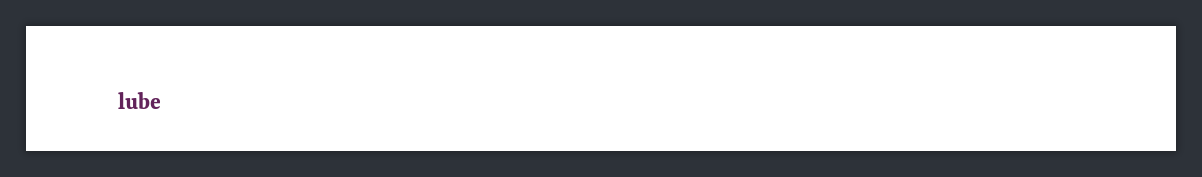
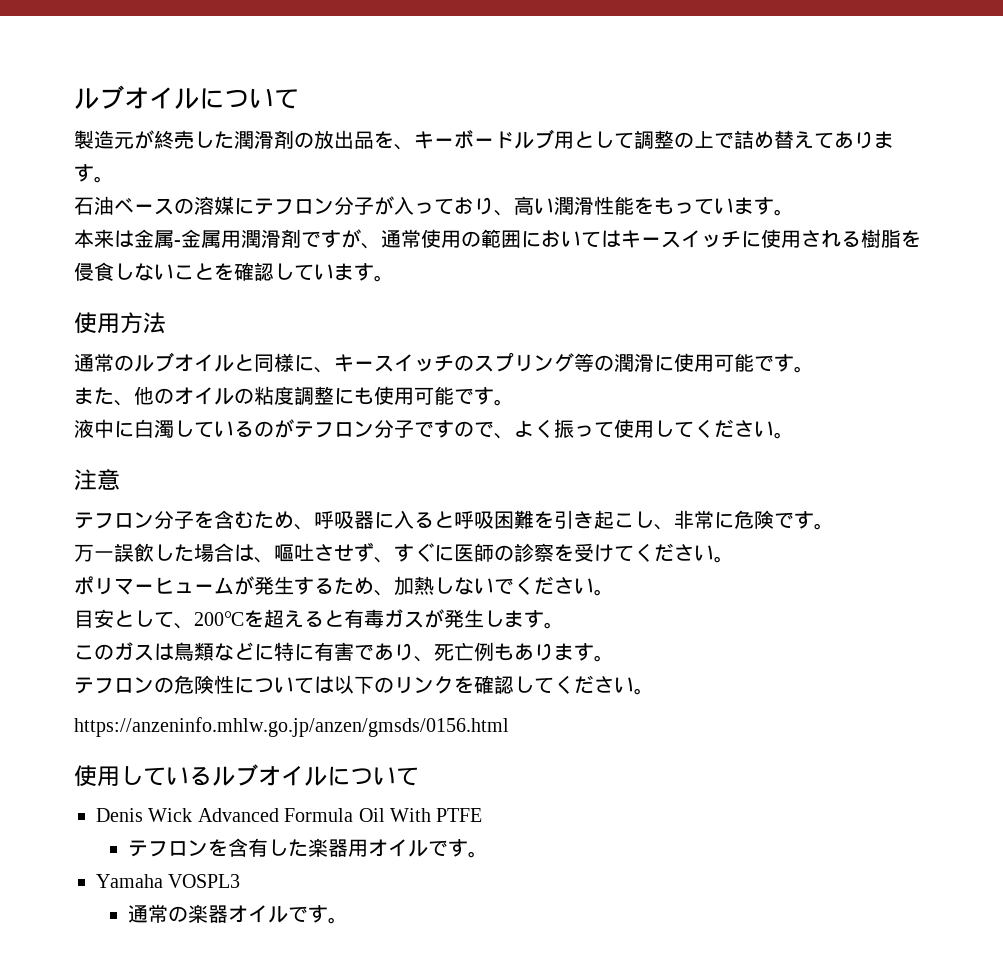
[118,92,161,109] lube -> [74,85,299,109] [74,129,894,150] [74,164,114,183] [74,196,794,216] [74,229,921,249] [74,262,394,282] [74,312,166,334] [74,352,814,373] [74,386,514,406] [74,419,794,439] [74,469,120,491] [74,510,834,530] [74,542,734,563] [74,576,614,596] [74,609,564,629] [74,642,614,662] [74,675,654,695] [74,717,509,737] [74,764,419,787] [96,808,483,822] [127,838,488,858] [96,874,241,888] [127,904,348,924] ルブオイルについて // 製造元が終売した潤滑剤の放出品を、キーボードルブ用として調整の上で詰め替えてあります。 // 石油ベースの溶媒にテフロン分子が入っており、高い潤滑性能をもっています。 // 本来は金属-金属用潤滑剤ですが、通常使用の範囲においてはキースイッチに使用される樹脂を侵食しないことを確認しています。 // 使用方法 // 通常のルブオイルと同様に、キースイッチのスプリング等の潤滑に使用可能です。 // また、他のオイルの粘度調整にも使用可能です。 // 液中に白濁しているのがテフロン分子ですので、よく振って使用してください。 // 注意 // テフロン分子を含むため、呼吸器に入ると呼吸困難を引き起こし、非常に危険です。 // 万一誤飲した場合は、嘔吐させず、すぐに医師の診察を受けてください。 // ポリマーヒュームが発生するため、加熱しないでください。 // 目安として、200℃を超えると有毒ガスが発生します。 // このガスは鳥類などに特に有害であり、死亡例もあります。 // テフロンの危険性については以下のリンクを確認してください。 // https://anzeninfo.mhlw.go.jp/anzen/gmsds/0156.html // 使用しているルブオイルについて // Denis Wick Advanced Formula Oil With PTFE // テフロンを含有した楽器用オイルです。 // Yamaha VOSPL3 // 通常の楽器オイルです。

